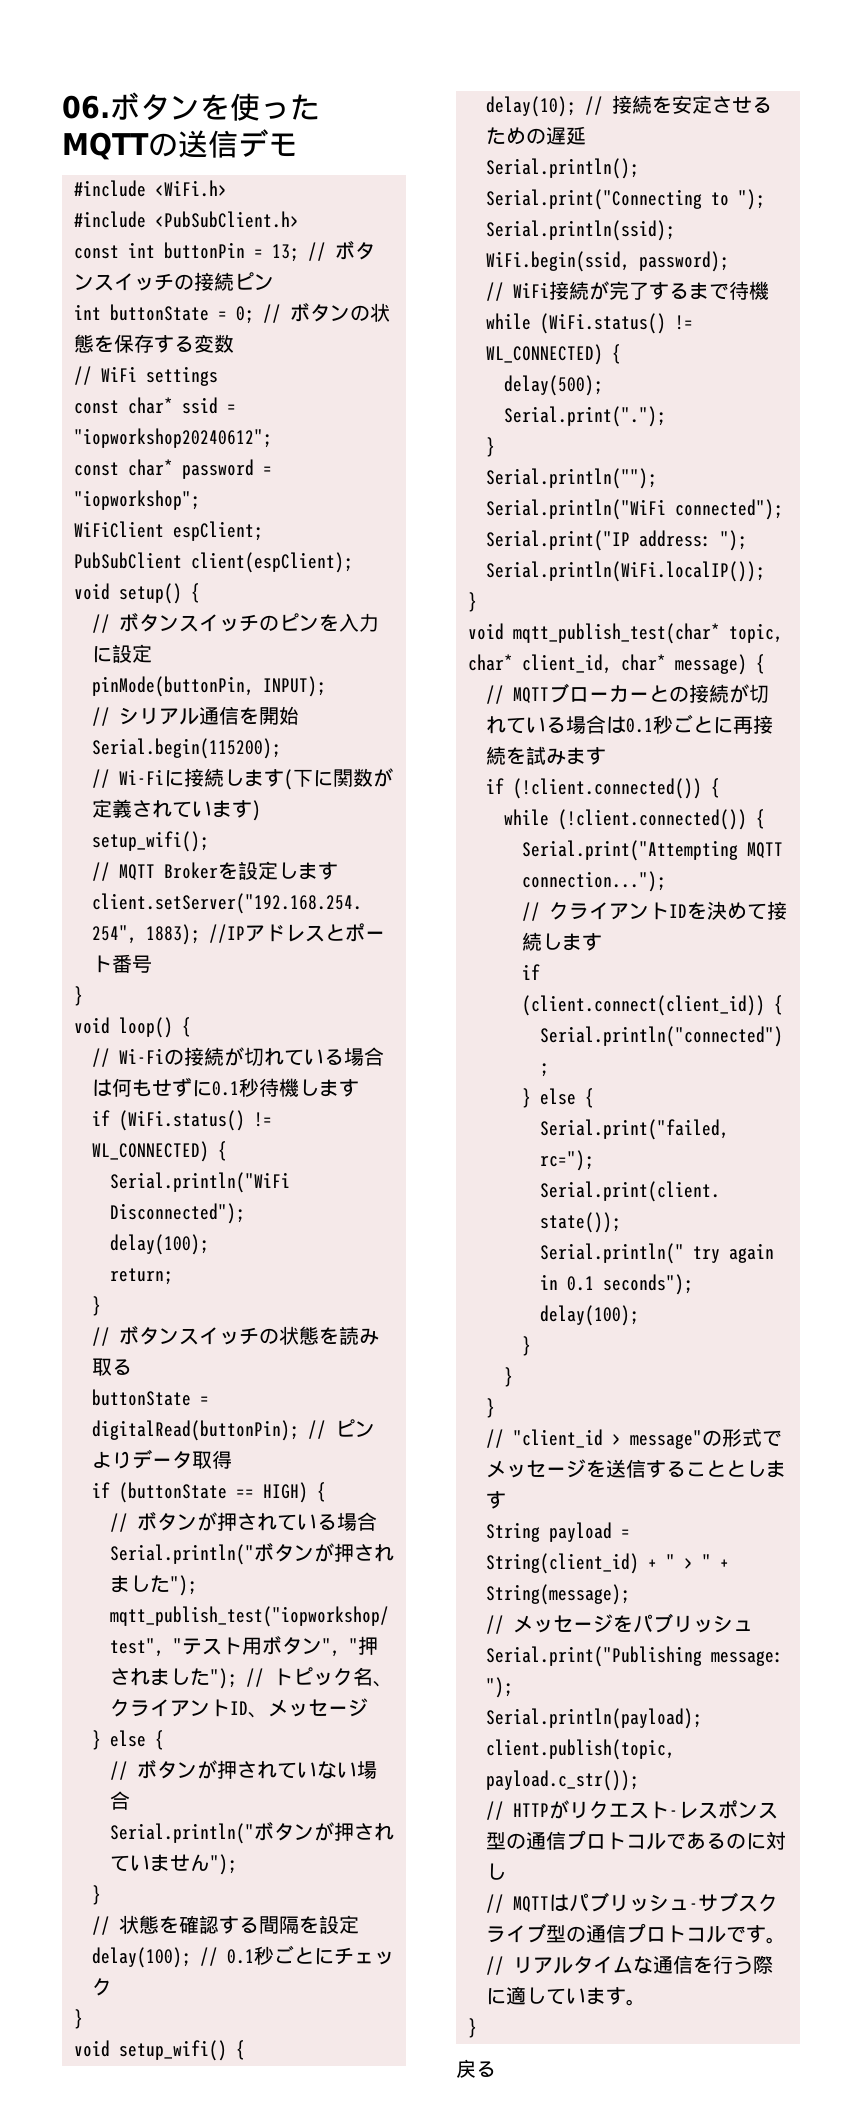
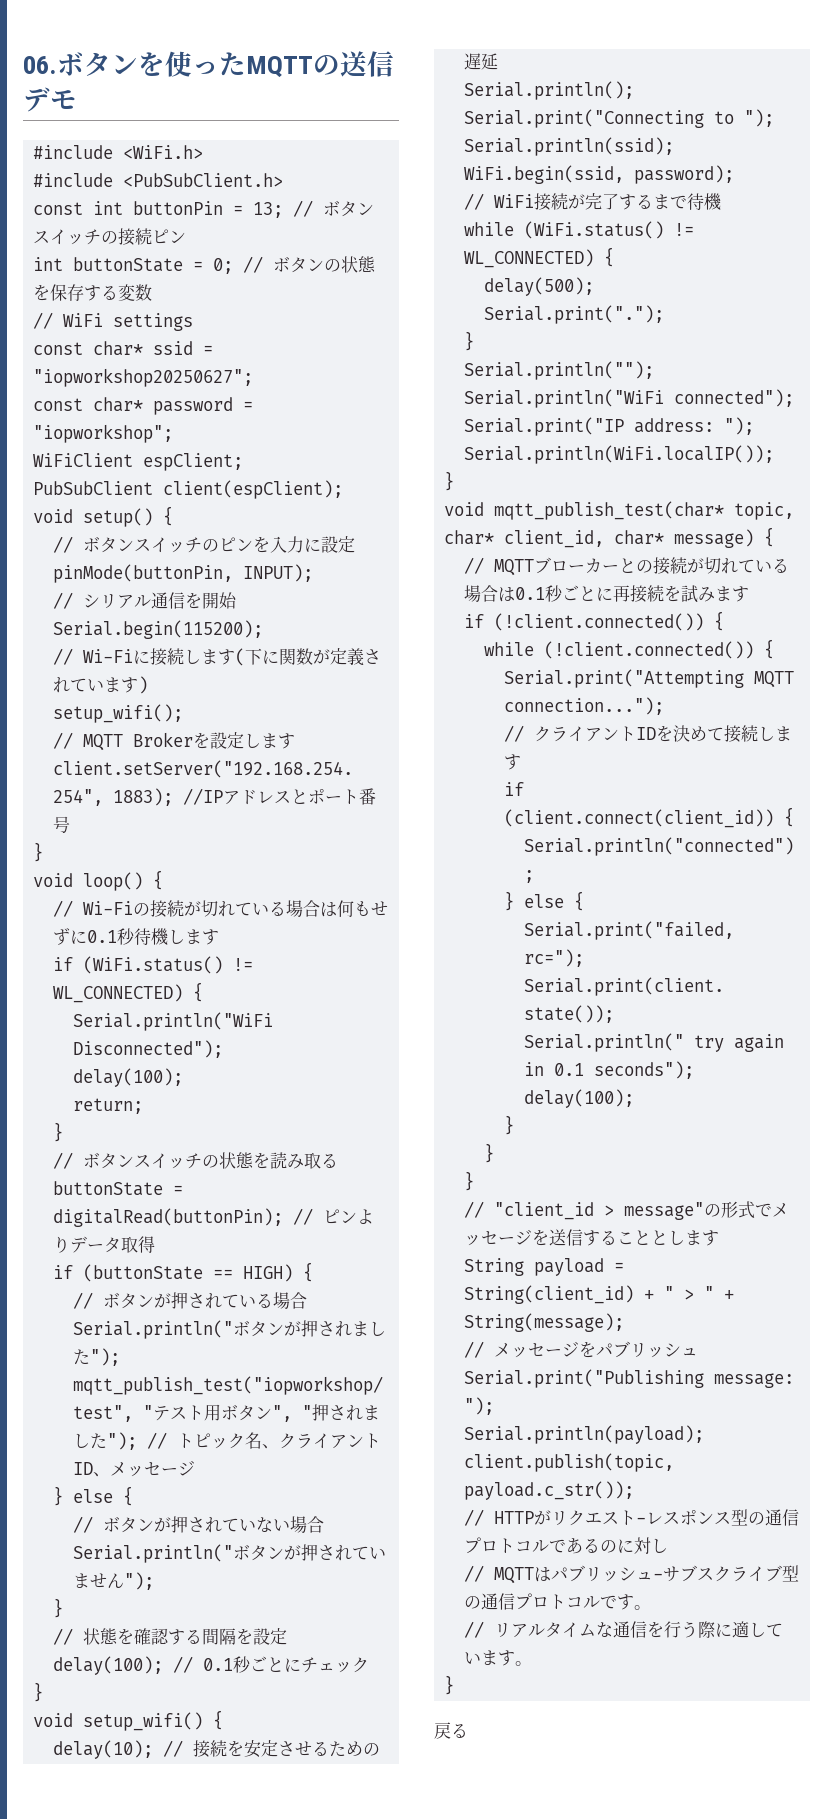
[74,428,272,448] "iopworkshop20240612"; -> [33,368,254,387] "iopworkshop20250627";

